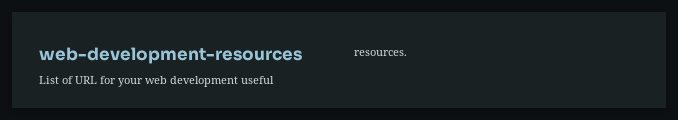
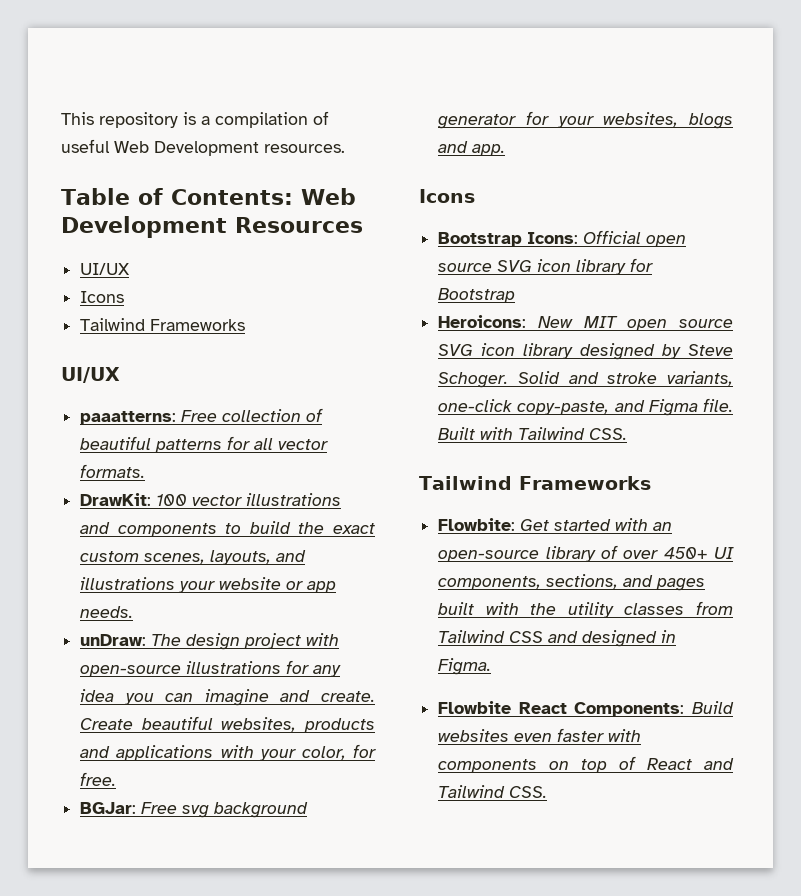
[39,47,302,64] [39,76,274,87] [354,50,407,56] web-development-resources // List of URL for your web development useful resources. -> [61,111,329,128] [61,139,345,156] [61,188,356,205] [61,216,363,238] [80,263,131,275] [80,291,125,303] [80,318,246,331] [61,367,120,383] [80,408,324,425] [80,436,329,453] [80,464,146,478] [80,493,342,506] [80,521,376,537] [80,550,307,565] [80,577,337,593] [80,606,134,618] [80,633,340,650] [80,660,342,677] [80,689,375,706] [80,716,375,733] [80,744,376,761] [80,772,117,786] [80,802,309,818] [437,111,733,129] [438,141,506,156] [419,189,475,203] [438,230,687,247] [438,258,654,275] [438,288,516,303] [438,315,733,331] [438,343,733,360] [438,371,733,388] [438,398,733,416] [438,427,628,440] [419,476,651,490] [438,518,673,531] [438,545,734,562] [438,574,706,591] [438,601,733,618] [438,630,677,647] [438,658,492,675] [438,701,734,717] [438,728,642,742] [438,756,734,773] [438,785,548,798] This repository is a compilation of useful Web Development resources. // Table of Contents: Web Development Resources // UI/UX // Icons // Tailwind Frameworks // UI/UX // paaatterns: Free collection of beautiful patterns for all vector formats. // DrawKit: 100 vector illustrations and components to build the exact custom scenes, layouts, and illustrations your website or app needs. // unDraw: The design project with open-source illustrations for any idea you can imagine and create. Create beautiful websites, products and applications with your color, for free. // BGJar: Free svg background generator for your websites, blogs and app. // Icons // Bootstrap Icons: Official open source SVG icon library for Bootstrap // Heroicons: New MIT open source SVG icon library designed by Steve Schoger. Solid and stroke variants, one-click copy-paste, and Figma file. Built with Tailwind CSS. // Tailwind Frameworks // Flowbite: Get started with an open-source library of over 450+ UI components, sections, and pages built with the utility classes from Tailwind CSS and designed in Figma. // Flowbite React Components: Build websites even faster with components on top of React and Tailwind CSS.

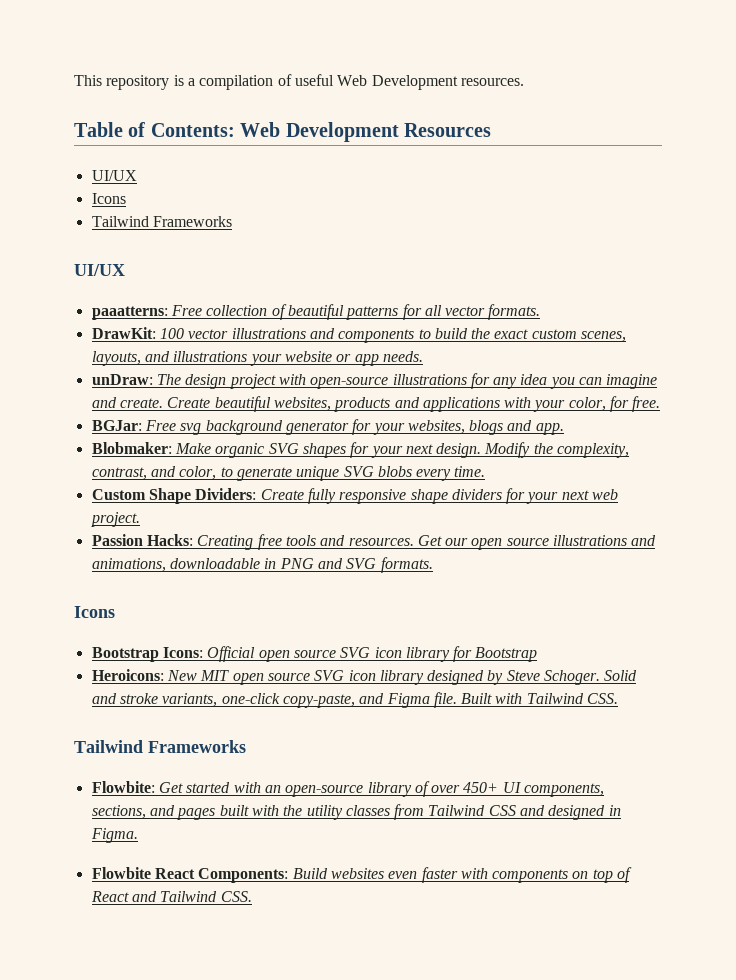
(506, 150) none -> [91,442,630,458] [91,466,486,481] [91,488,619,504] [90,512,140,527] [91,534,657,550] [91,557,433,573] // Blobmaker: Make organic SVG shapes for your next design. Modify the complexity, contrast, and color, to generate unique SVG blobs every time. // Custom Shape Dividers: Create fully responsive shape dividers for your next web project. // Passion Hacks: Creating free tools and resources. Get our open source illustrations and animations, downloadable in PNG and SVG formats.

